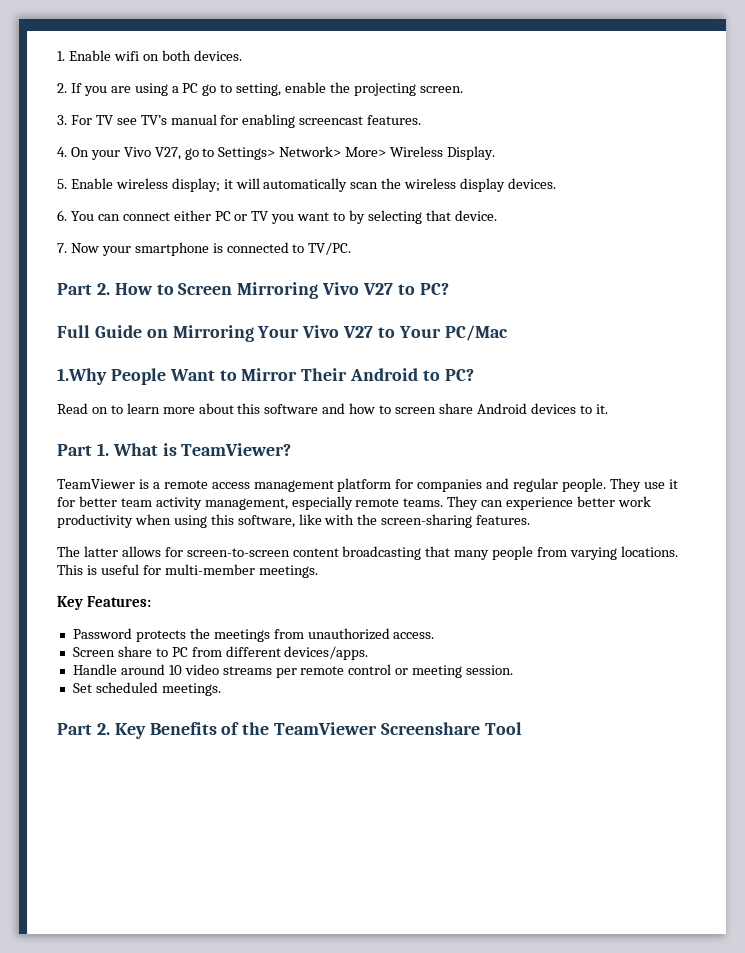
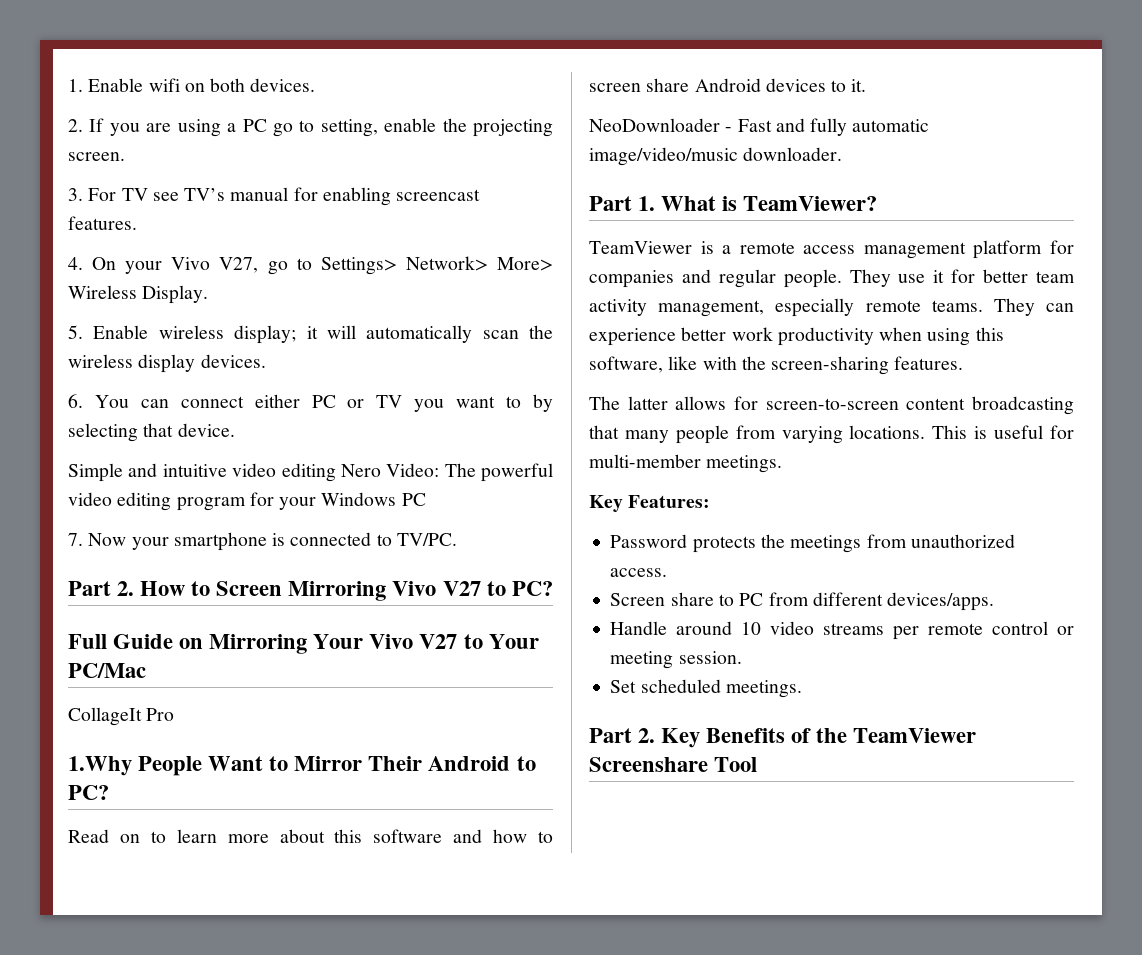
(497, 215) none -> [68,463,553,482] [68,492,426,511] // Simple and intuitive video editing Nero Video: The powerful video editing program for your Windows PC
(508, 333) none -> [68,707,175,726] // CollageIt Pro
(608, 409) none -> [589,118,930,136] [589,147,843,166] // NeoDownloader - Fast and fully automatic image/video/music downloader.

